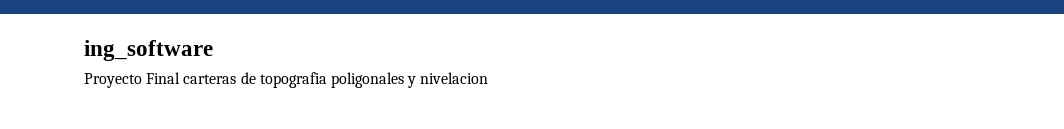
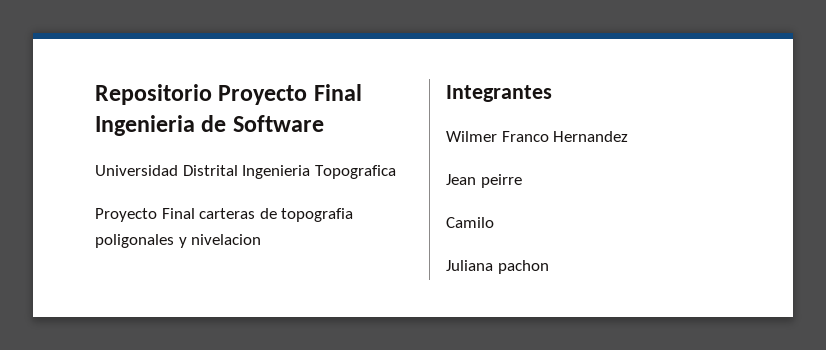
[84,40,213,61] ing_software -> [95,84,362,105] [95,115,324,136] [95,165,396,179] Repositorio Proyecto Final Ingenieria de Software // Universidad Distrital Ingenieria Topografica
(489, 78) none -> [446,85,552,102] [446,131,629,142] [446,174,522,188] [446,217,494,228] [446,260,549,274] // Integrantes // Wilmer Franco Hernandez // Jean peirre // Camilo // Juliana pachon

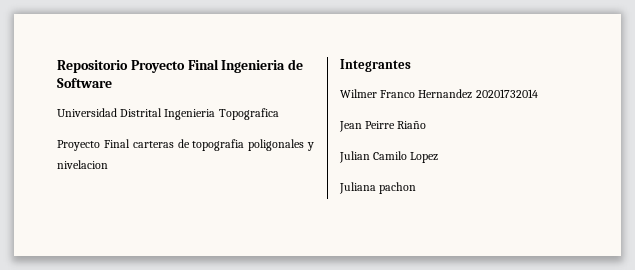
(629, 136) none -> [475,89,538,98] 20201732014
[480,174,522,188] peirre // -> [365,121,427,129] [339,151,370,163] Peirre Riaño // Julian
(494, 222) none -> [410,152,439,163] Lopez

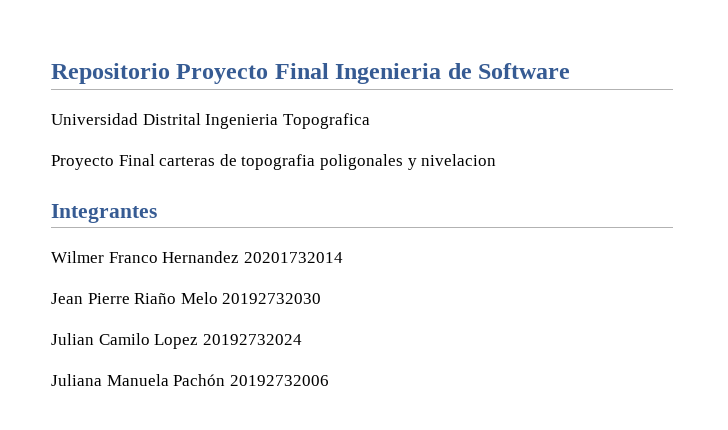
[365,121,396,129] Peirre -> [87,293,130,304] Pierre
(427, 125) none -> [180,292,322,304] Melo 20192732030
(439, 157) none -> [202,334,302,345] 20192732024
[379,182,417,194] pachon -> [106,374,329,386] Manuela Pachón 20192732006

